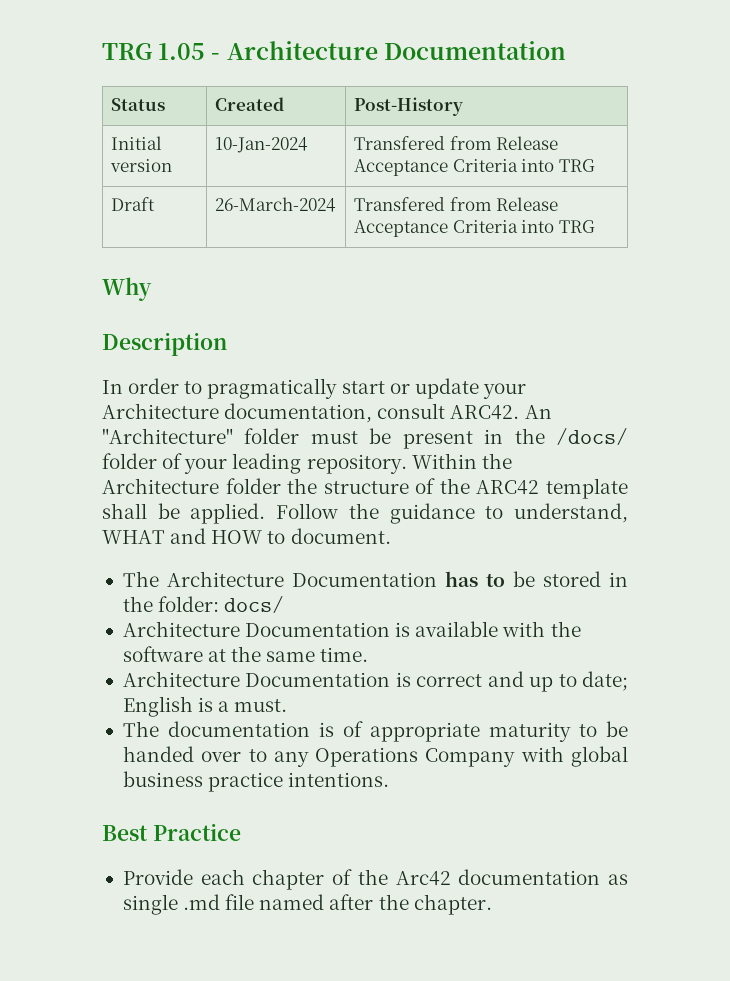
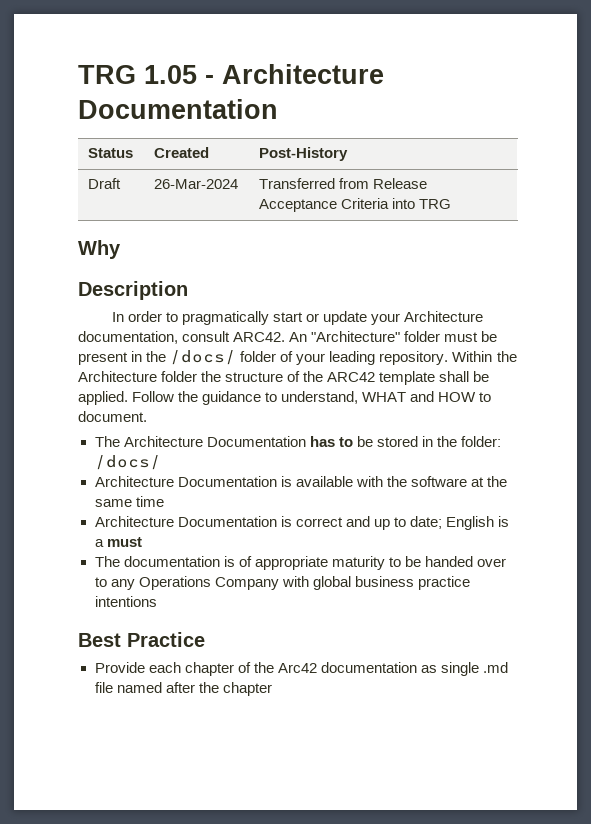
[110,136,162,150] [109,159,172,172] [214,137,308,153] [353,136,559,150] [353,159,595,176] // Initial version | 10-Jan-2024 | Transfered from Release Acceptance Criteria into TRG -> (349, 154) none
[214,197,336,212] [353,197,445,211] 26-March-2024 | Transfered -> [154,179,239,189] [259,178,336,189] 26-Mar-2024 | Transferred
[224,596,285,613] docs/ -> [94,455,161,470] /docs/
[320,647,369,662] time. -> [135,496,164,507] time
[234,699,288,712] must. -> [106,537,142,547] must
[288,772,390,787] intentions. -> [94,596,157,607] intentions
[413,894,492,915] chapter. -> [222,682,272,696] chapter

